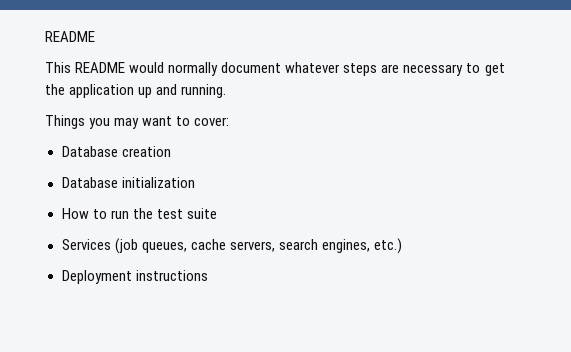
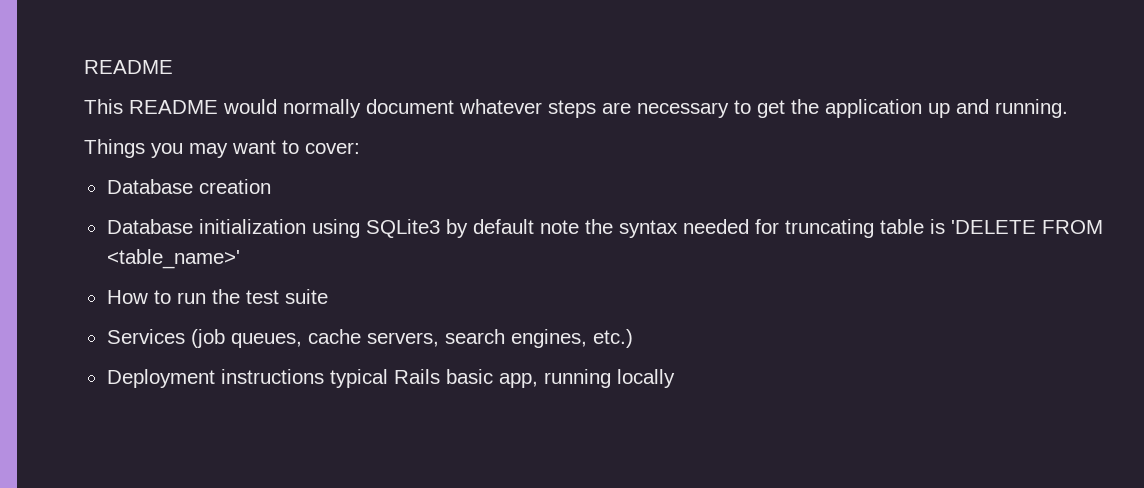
(195, 182) none -> [311,219,1103,238] [106,249,240,269] using SQLite3 by default note the syntax needed for truncating table is 'DELETE FROM <table_name>'
(208, 275) none -> [329,369,675,388] typical Rails basic app, running locally

